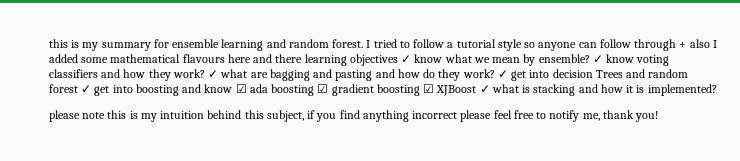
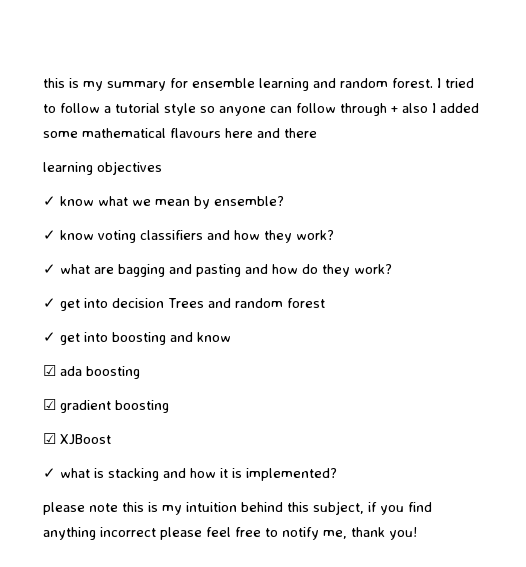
(303, 58) none -> (317, 133) //
(398, 60) none -> (162, 168) //
(590, 58) none -> (284, 201) //
(205, 73) none -> (334, 235) //
(495, 73) none -> (392, 269) //
(78, 88) none -> (325, 303) //
(233, 88) none -> (231, 337) //
(315, 90) none -> (140, 372) //
(420, 90) none -> (169, 406) //
(477, 90) none -> (111, 439) //

